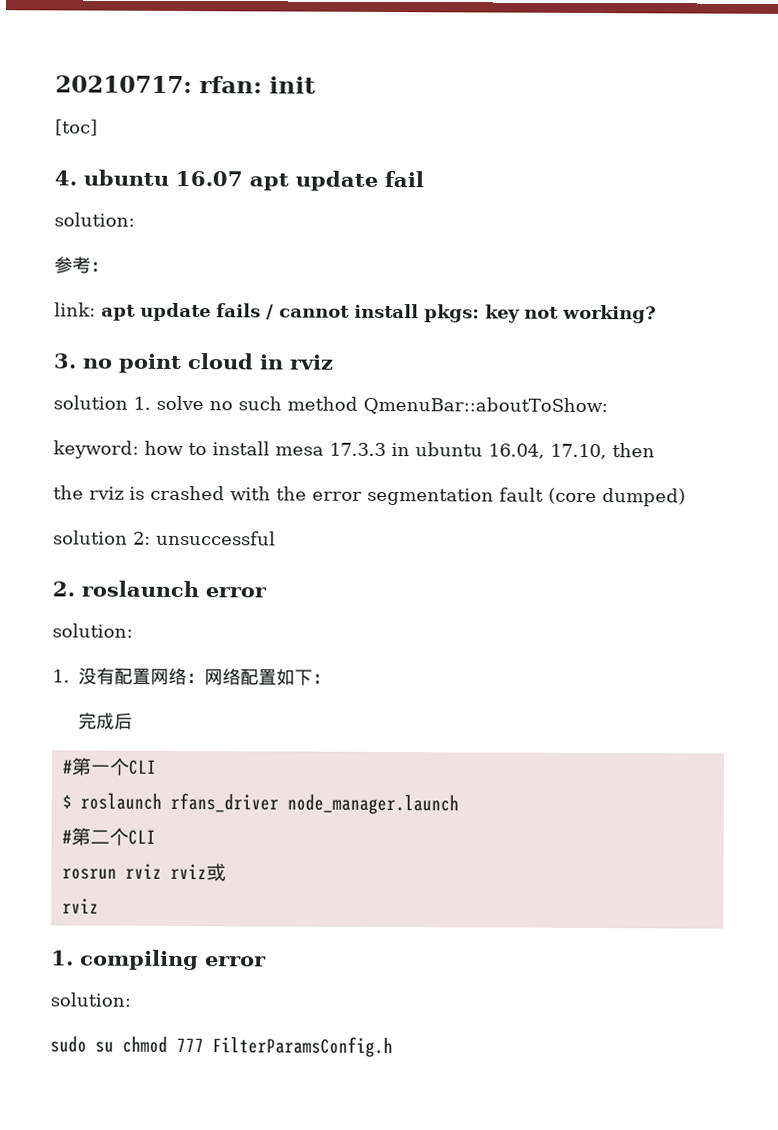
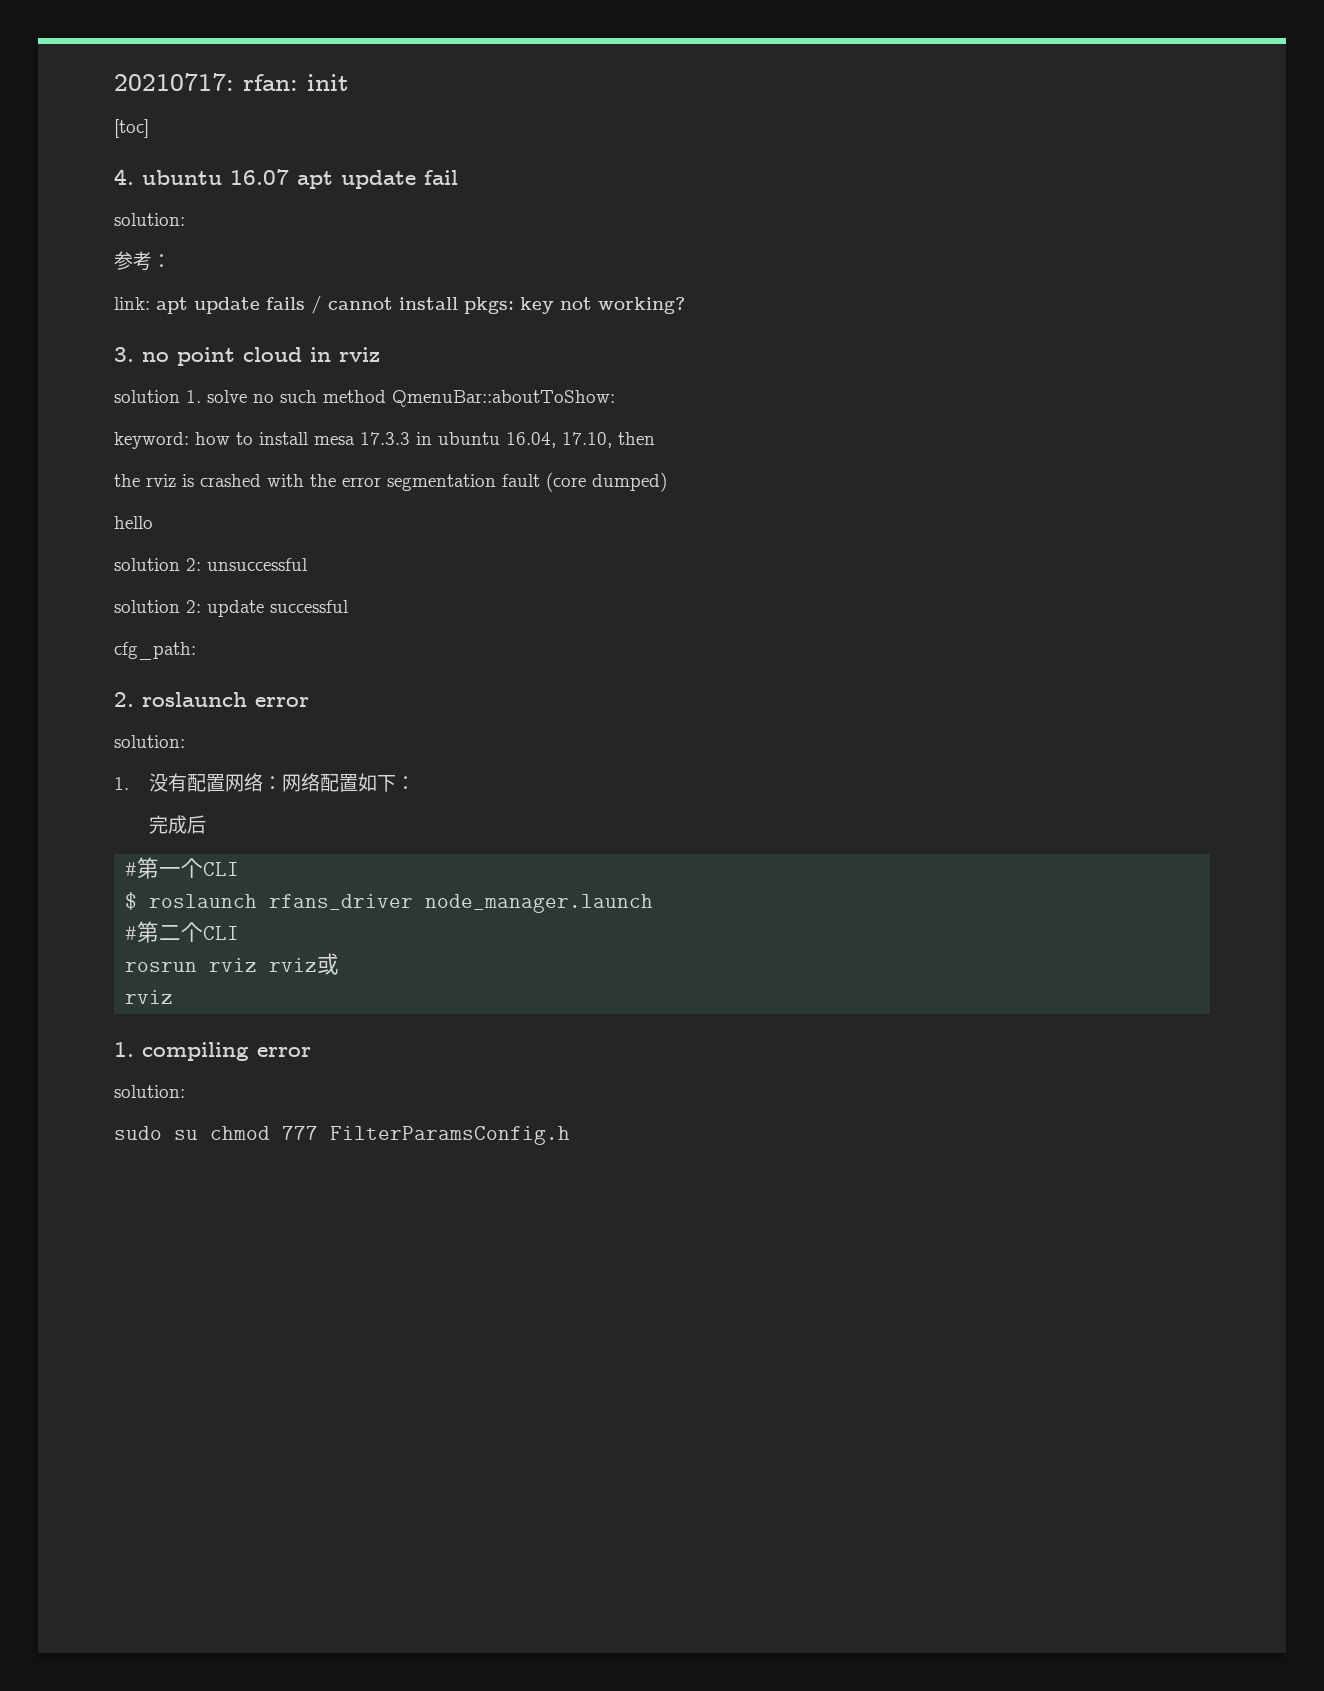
(686, 497) none -> [114,516,153,529] // hello
(276, 538) none -> [114,600,349,617] [114,642,196,660] // solution 2: update successful // cfg_path:

